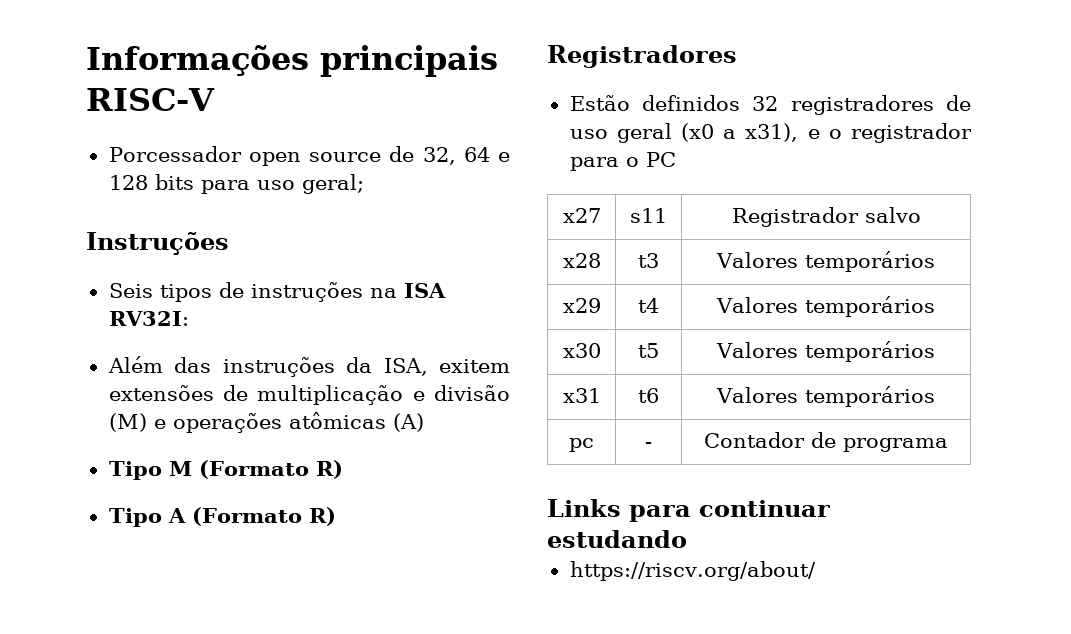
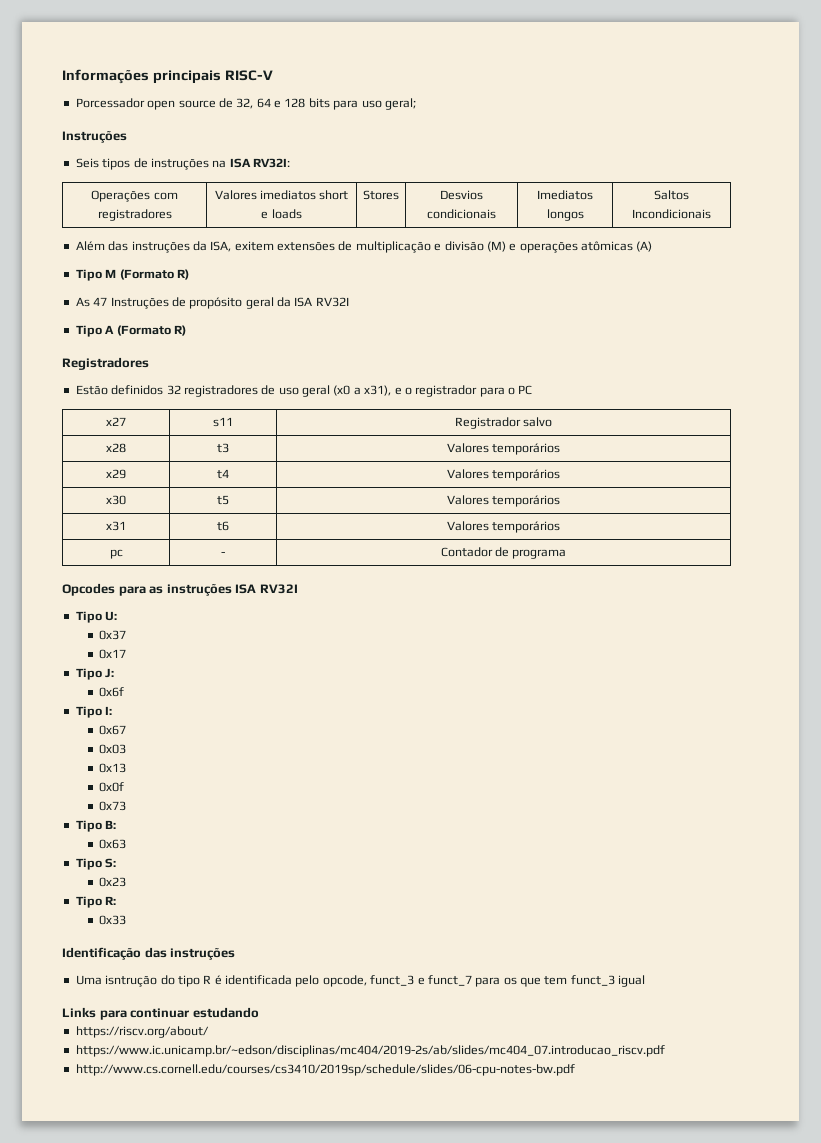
(189, 318) none -> [91,190,178,202] [97,209,172,221] [214,190,349,200] [261,209,302,219] [363,190,399,200] [440,190,483,200] [427,209,496,219] [537,190,593,200] [546,209,584,221] [654,190,689,200] [632,209,711,219] // Operações com registradores | Valores imediatos short e loads | Stores | Desvios condicionais | Imediatos longos | Saltos Incondicionais
(343, 469) none -> [75,297,349,309] // As 47 Instruções de propósito geral da ISA RV32I
(948, 445) none -> [62,583,298,596] [75,611,118,623] [98,630,126,640] [98,649,126,659] [75,668,115,680] [98,687,124,697] [75,706,113,718] [98,725,126,735] [98,744,126,754] [98,763,126,773] [98,782,124,792] [98,801,126,811] [75,820,117,832] [98,839,126,849] [75,858,117,870] [98,877,126,887] [75,896,117,908] [98,915,126,925] [62,947,236,960] [75,975,646,987] // Opcodes para as instruções ISA RV32I // Tipo U: // 0x37 // 0x17 // Tipo J: // 0x6f // Tipo I: // 0x67 // 0x03 // 0x13 // 0x0f // 0x73 // Tipo B: // 0x63 // Tipo S: // 0x23 // Tipo R: // 0x33 // Identificação das instruções // Uma isntrução do tipo R é identificada pelo opcode, funct_3 e funct_7 para os que tem funct_3 igual
(816, 571) none -> [75,1045,665,1057] [75,1064,575,1076] // https://www.ic.unicamp.br/~edson/disciplinas/mc404/2019-2s/ab/slides/mc404_07.introducao_riscv.pdf // http://www.cs.cornell.edu/courses/cs3410/2019sp/schedule/slides/06-cpu-notes-bw.pdf

